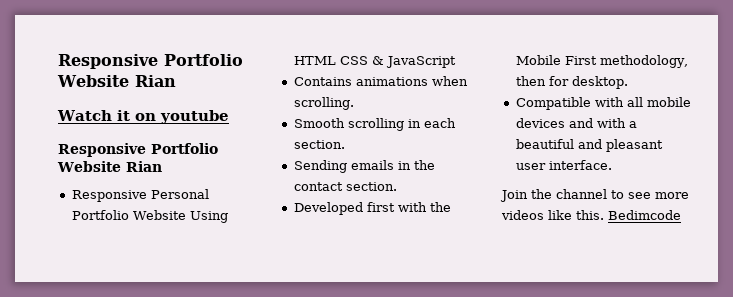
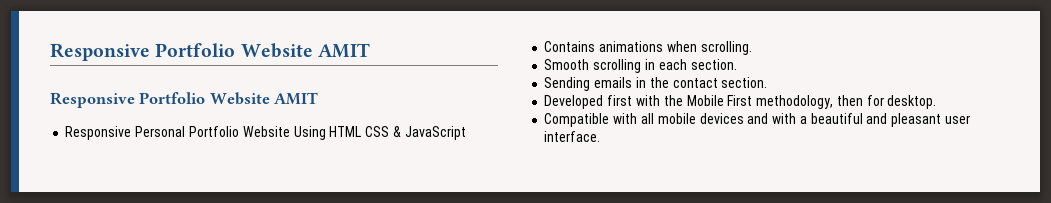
[58,54,243,69] [57,75,176,87] [57,110,229,124] [58,143,218,157] [57,161,162,172] Responsive Portfolio Website Rian // Watch it on youtube // Responsive Portfolio Website Rian -> [50,43,370,61] [50,92,319,108] Responsive Portfolio Website AMIT // Responsive Portfolio Website AMIT
[500,189,689,202] [501,210,681,220] // Join the channel to see more videos like this. Bedimcode -> (601, 136) none

